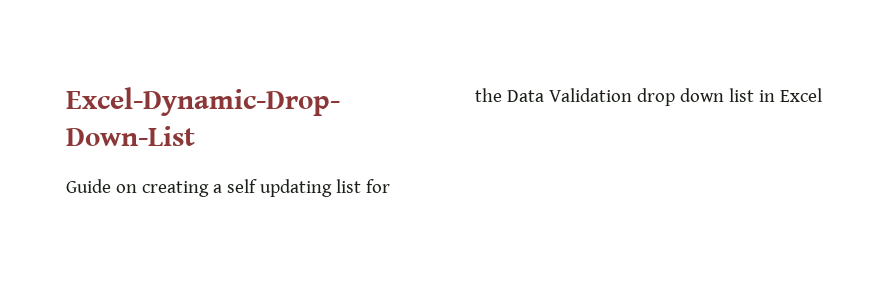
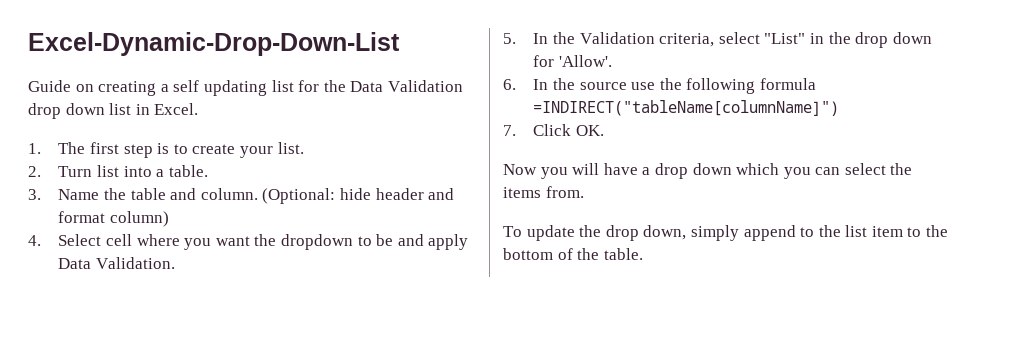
[779,88,822,102] Excel -> [154,103,199,115] [28,142,304,158] [28,165,208,177] [28,188,455,204] [58,211,170,227] [28,234,469,250] [58,257,176,269] [503,32,932,48] [533,55,613,67] [503,78,817,94] [533,100,840,116] [503,124,605,136] [503,163,913,179] [503,186,584,198] [503,225,949,241] [503,248,643,260] Excel. // 1. The first step is to create your list. // 2. Turn list into a table. // 3. Name the table and column. (Optional: hide header and format column) // 4. Select cell where you want the dropdown to be and apply Data Validation. // 5. In the Validation criteria, select "List" in the drop down for 'Allow'. // 6. In the source use the following formula =INDIRECT("tableName[columnName]") // 7. Click OK. // Now you will have a drop down which you can select the items from. // To update the drop down, simply append to the list item to the bottom of the table.

